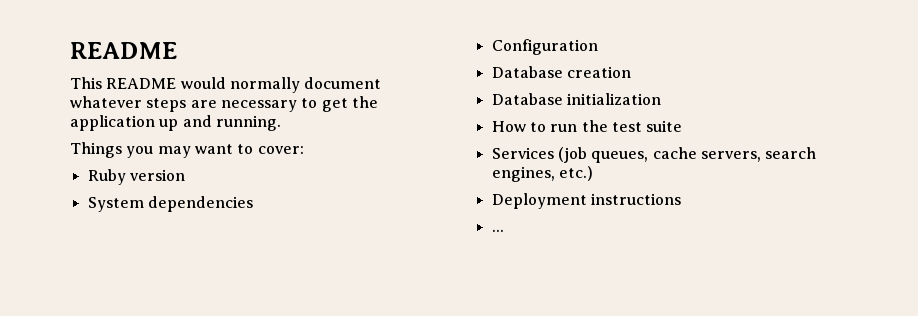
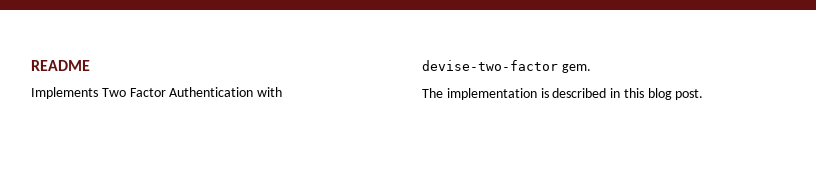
[70,77,382,93] [70,96,378,112] [70,115,281,131] [70,142,304,158] [87,169,185,185] [87,196,253,212] [491,39,598,55] [491,66,631,78] [491,93,661,105] [491,120,683,132] [491,147,817,163] [491,166,593,182] [491,193,681,209] [491,229,504,232] This README would normally document whatever steps are necessary to get the application up and running. // Things you may want to cover: // Ruby version // System dependencies // Configuration // Database creation // Database initialization // How to run the test suite // Services (job queues, cache servers, search engines, etc.) // Deployment instructions // ... -> [31,87,283,99] [422,60,591,73] [422,88,704,100] Implements Two Factor Authentication with devise-two-factor gem. // The implementation is described in this blog post.

